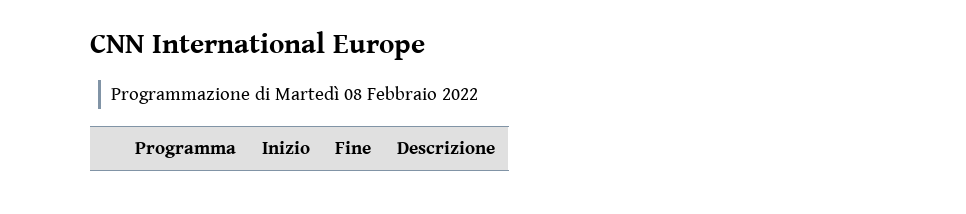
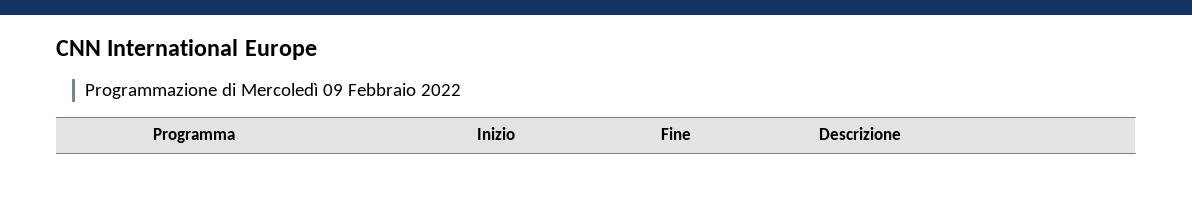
[275,86,363,100] Martedì 08 -> [241,83,344,96] Mercoledì 09

